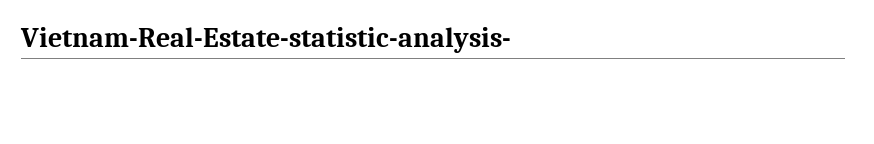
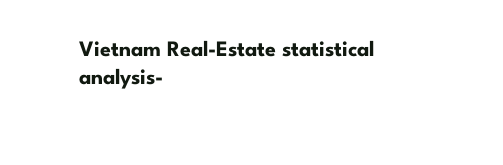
[20,27,511,53] Vietnam-Real-Estate-statistic-analysis- -> [79,40,374,57] [79,68,163,89] Vietnam Real-Estate statistical analysis-

